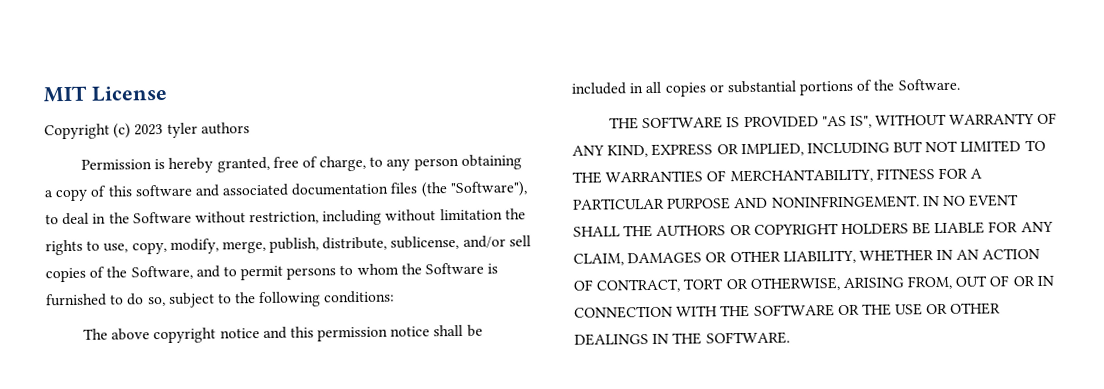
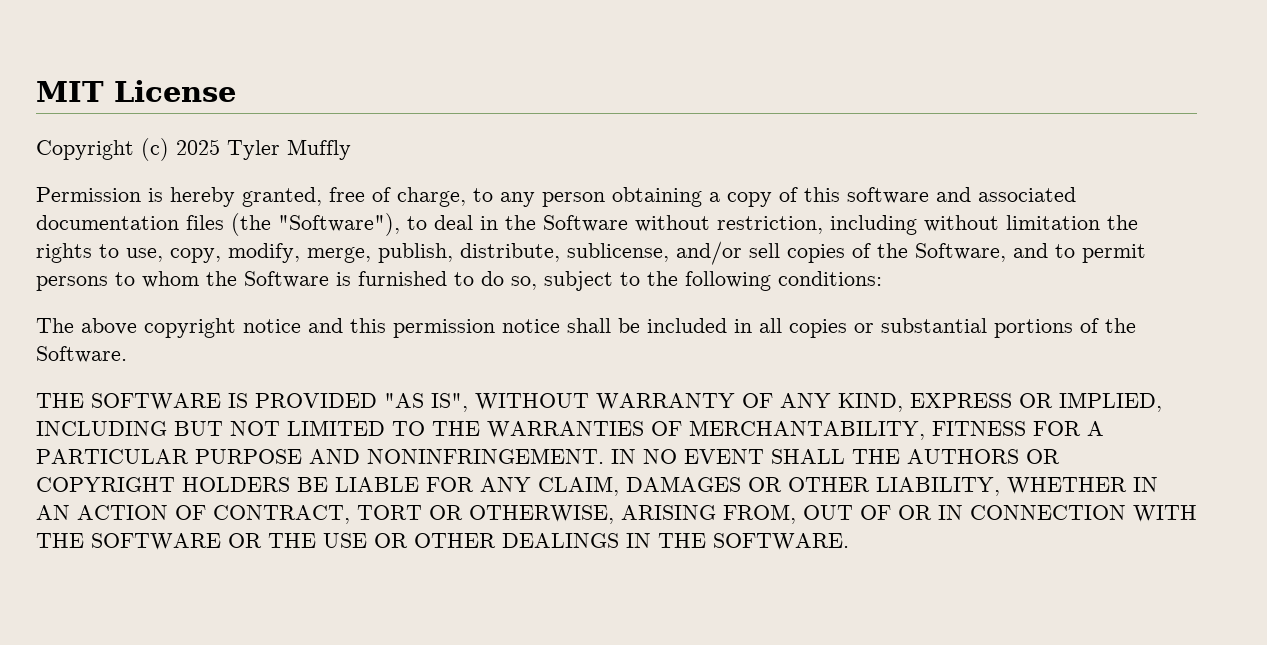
[134,122,250,138] 2023 tyler authors -> [176,139,351,160] 2025 Tyler Muffly

